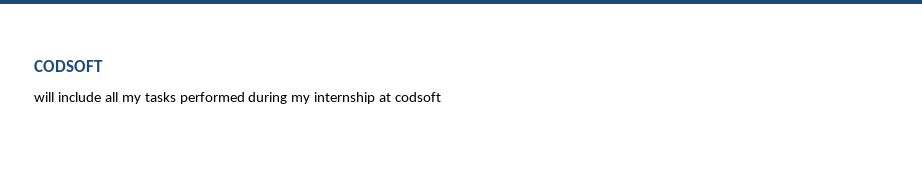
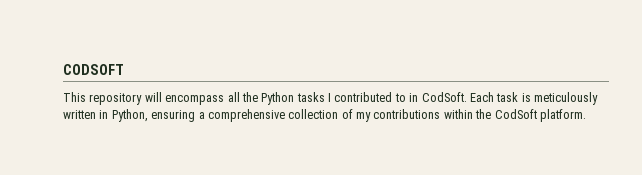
[34,92,442,104] will include all my tasks performed during my internship at codsoft -> [63,92,598,105] [63,109,586,122] This repository will encompass all the Python tasks I contributed to in CodSoft. Each task is meticulously written in Python, ensuring a comprehensive collection of my contributions within the CodSoft platform.

